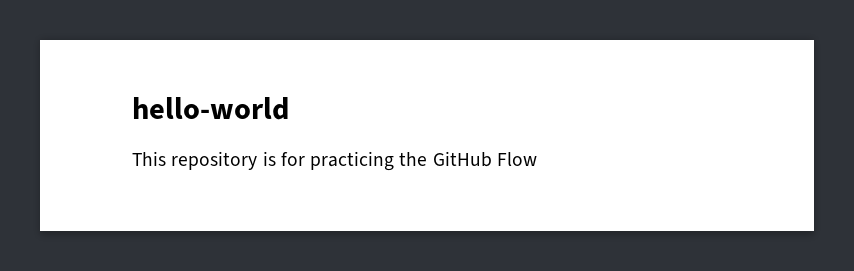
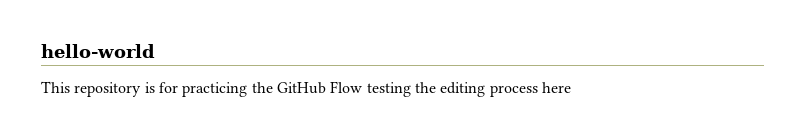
(537, 159) none -> [366,82,571,97] testing the editing process here

